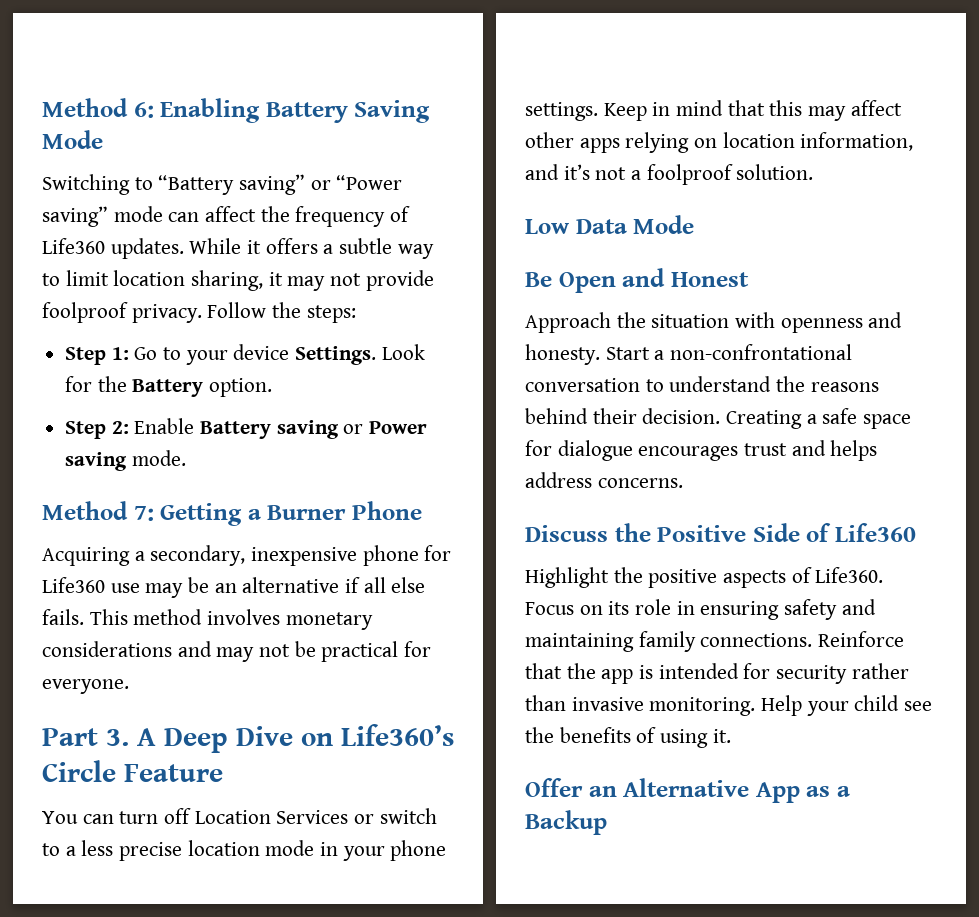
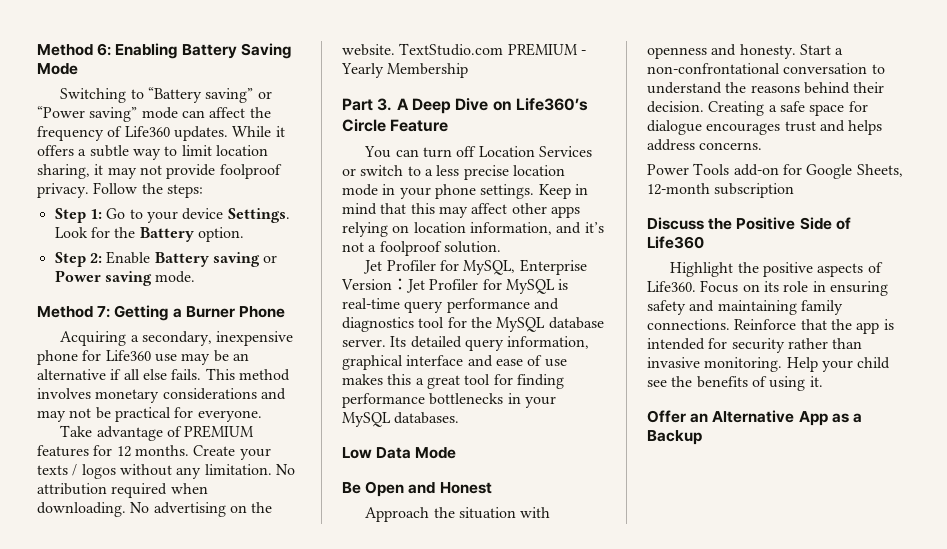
(129, 686) none -> [60,425,255,441] [37,445,271,460] [37,464,295,479] [37,483,208,498] [37,502,273,517] [342,43,586,56] [341,63,469,78] // Take advantage of PREMIUM features for 12 months. Create your texts / logos without any limitation. No attribution required when downloading. No advertising on the website. TextStudio.com PREMIUM - Yearly Membership
(814, 172) none -> [363,259,587,275] [341,278,569,294] [342,298,559,313] [342,317,604,332] [342,336,590,351] [342,355,567,370] [342,374,564,389] [342,393,556,408] [342,412,460,427] // Jet Profiler for MySQL, Enterprise Version：Jet Profiler for MySQL is real-time query performance and diagnostics tool for the MySQL database server. Its detailed query information, graphical interface and ease of use makes this a great tool for finding performance bottlenecks in your MySQL databases.
(683, 483) none -> [647,163,903,179] [647,183,795,198] // Power Tools add-on for Google Sheets, 12-month subscription

